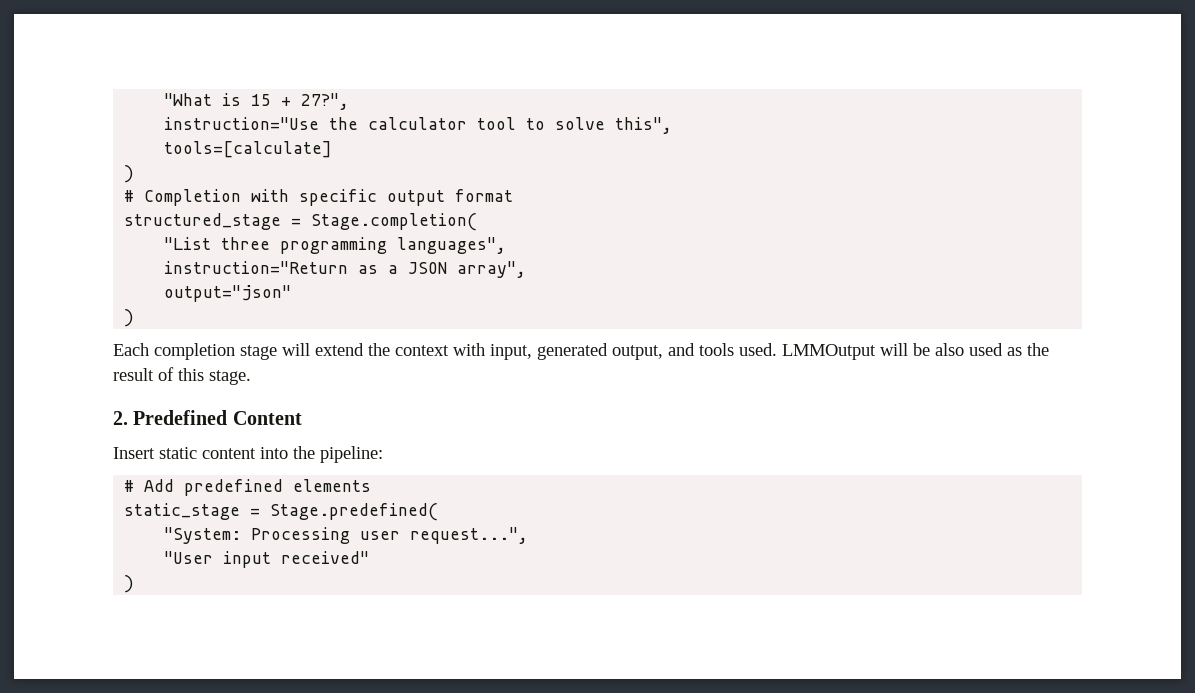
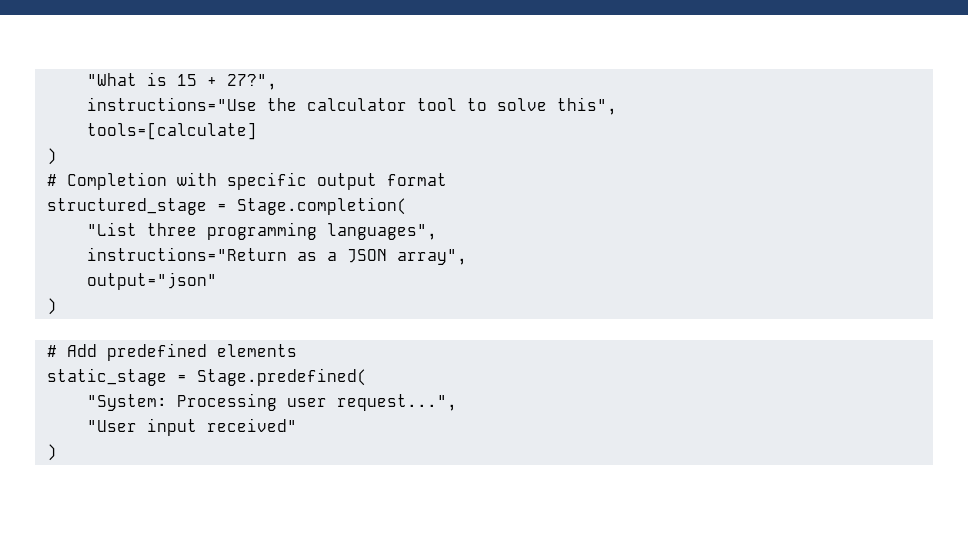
[164,117,320,130] instruction="Use -> [86,97,257,111] instructions="Use
[164,261,349,274] instruction="Return -> [86,247,287,261] instructions="Return
[113,343,1049,360] [113,367,251,385] [113,410,302,425] [113,446,383,463] // Each completion stage will extend the context with input, generated output, and tools used. LMMOutput will be also used as the result of this stage. // 2. Predefined Content // Insert static content into the pipeline: -> (57, 306) none

